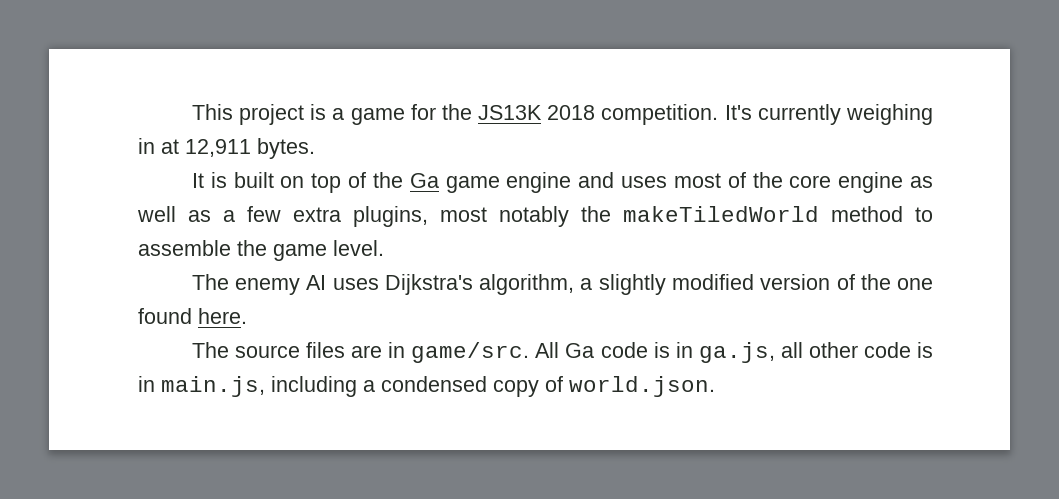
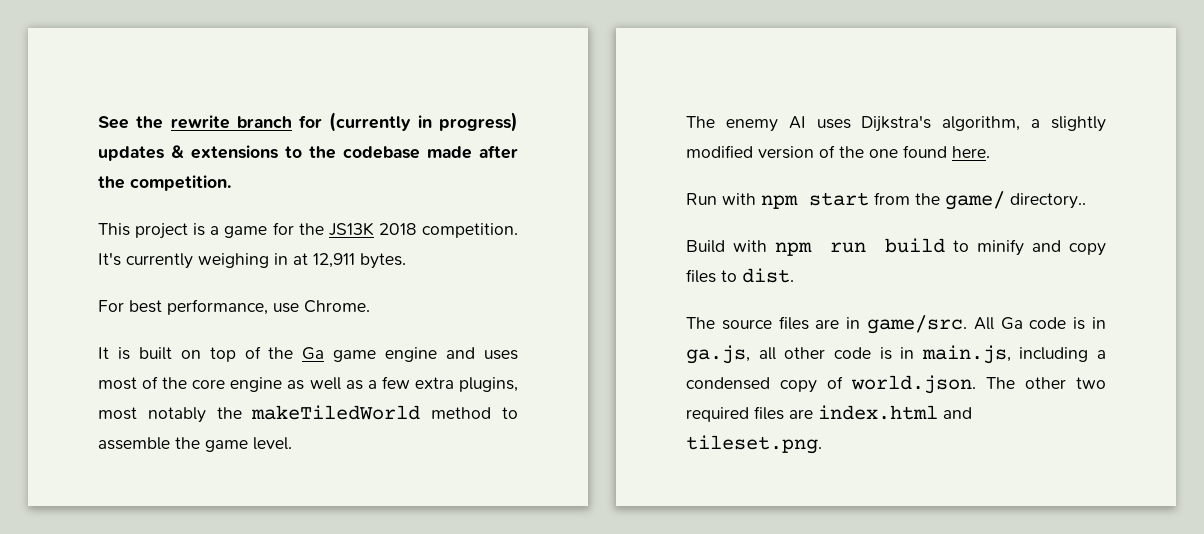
(191, 112) none -> [98,112,518,132] [98,145,518,161] [98,175,231,191] See the rewrite branch for (currently in progress) updates & extensions to the codebase made after the competition. //
(315, 148) none -> [98,299,370,315] // For best performance, use Chrome.
(247, 316) none -> [686,191,1086,210] [686,238,1106,256] [686,268,794,283] // Run with npm start from the game/ directory.. // Build with npm run build to minify and copy files to dist.
(715, 386) none -> [986,377,1106,389] [686,405,972,422] [686,435,822,454] The other two required files are index.html and tileset.png.

